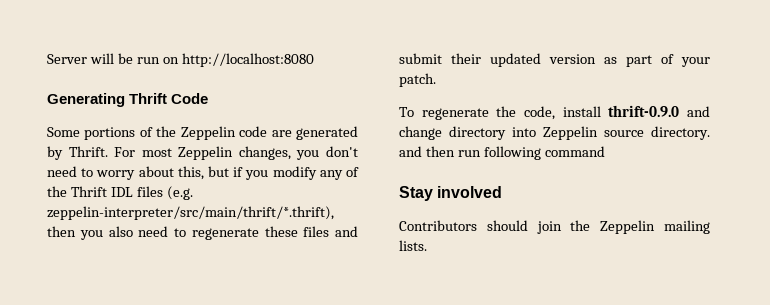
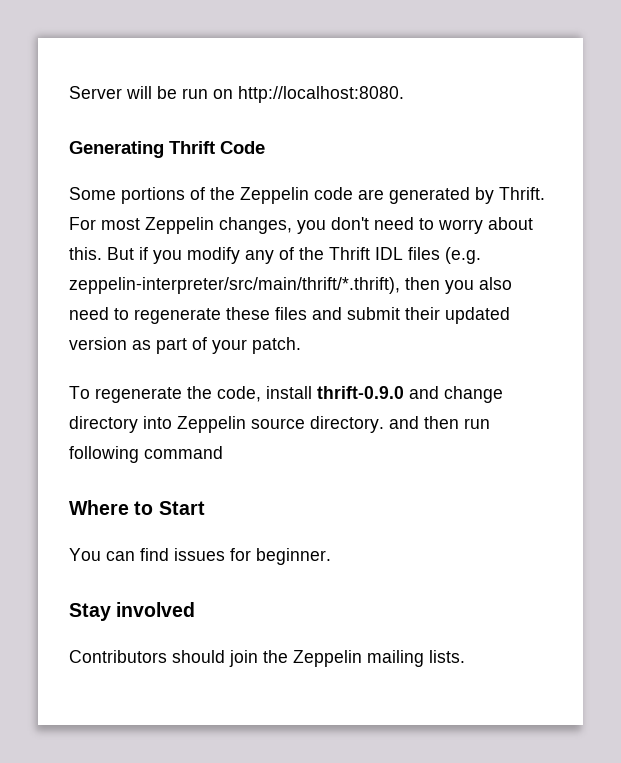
[181,53,314,67] http://localhost:8080 -> [238,86,404,103] http://localhost:8080.
[177,166,229,180] this, but -> [69,247,134,260] this. But
(605, 151) none -> [69,500,205,515] [69,548,331,565] // Where to Start // You can find issues for beginner.

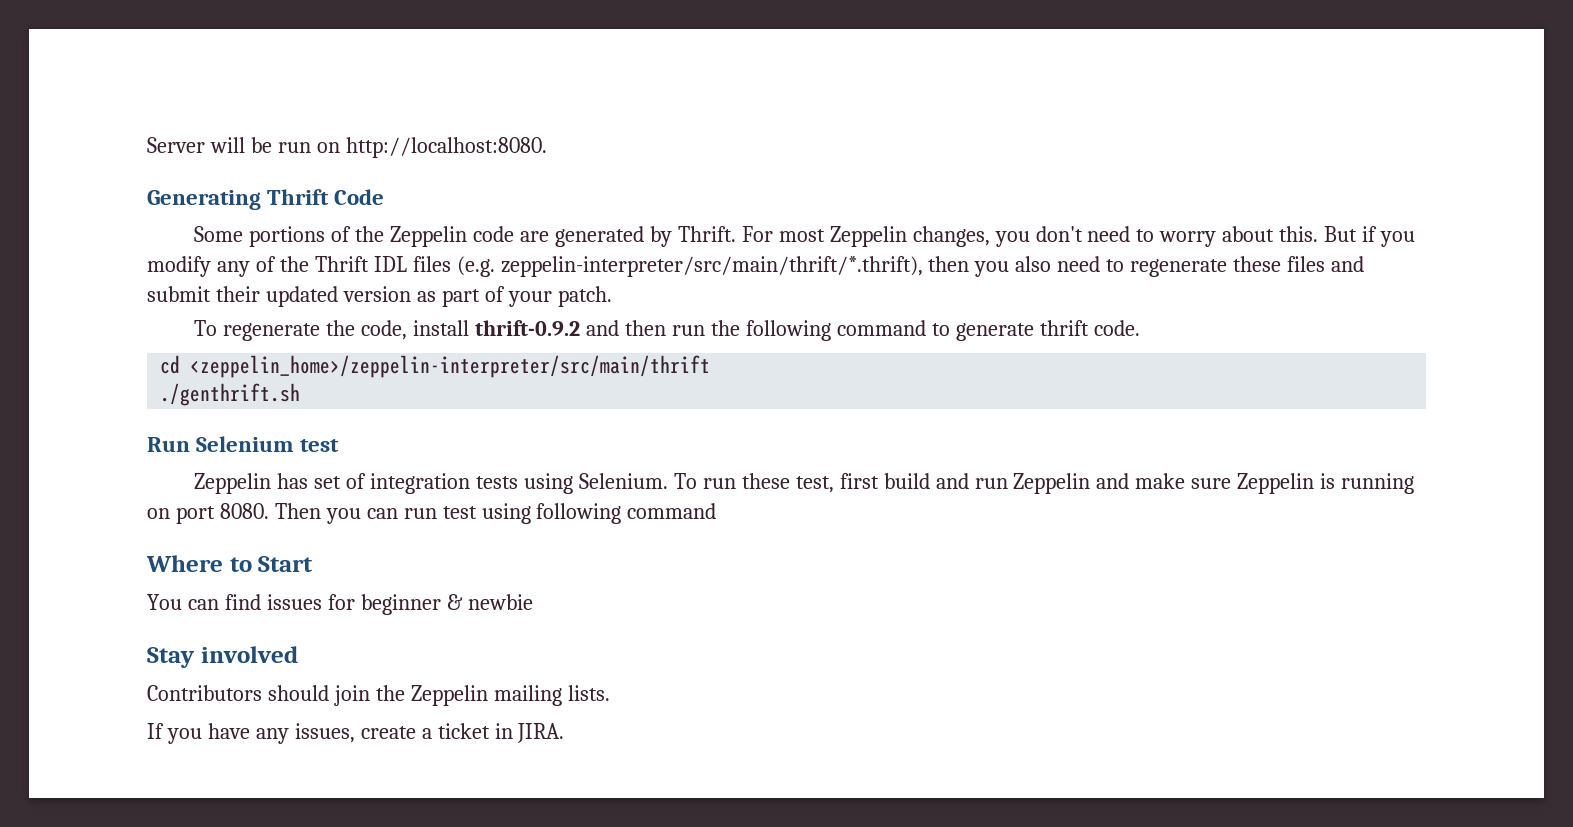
[317,386,503,403] [69,416,490,433] thrift-0.9.0 and change directory into Zeppelin source directory. and then run -> [475,320,1140,341] [160,355,711,378] [160,383,301,406] [147,436,340,452] [194,473,1415,494] [147,503,531,524] thrift-0.9.2 and then run the following command to generate thrift code. // cd <zeppelin_home>/zeppelin-interpreter/src/main/thrift // ./genthrift.sh // Run Selenium test // Zeppelin has set of integration tests using Selenium. To run these test, first build and run Zeppelin and make sure Zeppelin is running on port 8080. Then you can run test using
[256,548,331,565] beginner. -> [360,594,533,615] beginner & newbie
(465, 656) none -> [147,723,565,744] // If you have any issues, create a ticket in JIRA.

